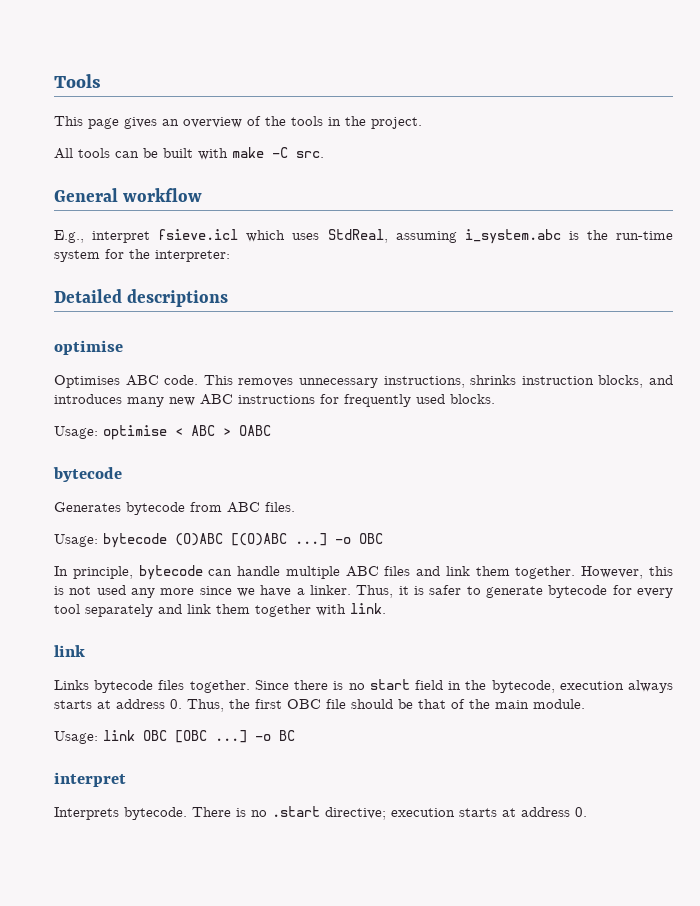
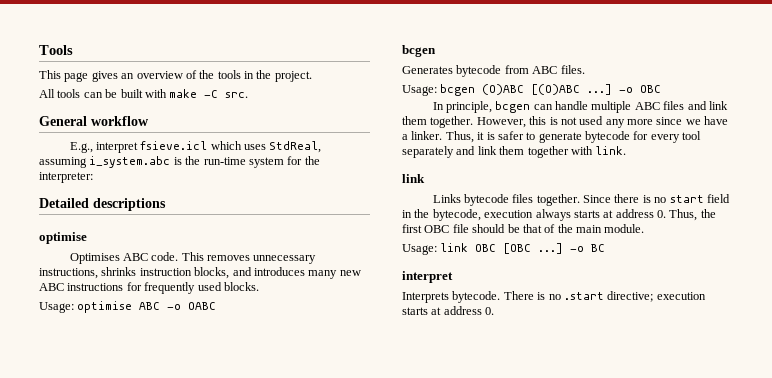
[175,425,231,436] < ABC > -> [139,302,182,310] ABC -o
[53,467,122,482] bytecode -> [402,45,436,57] bcgen
[103,533,167,548] bytecode -> [440,84,476,96] bcgen
[138,565,203,580] bytecode -> [495,101,531,113] bcgen

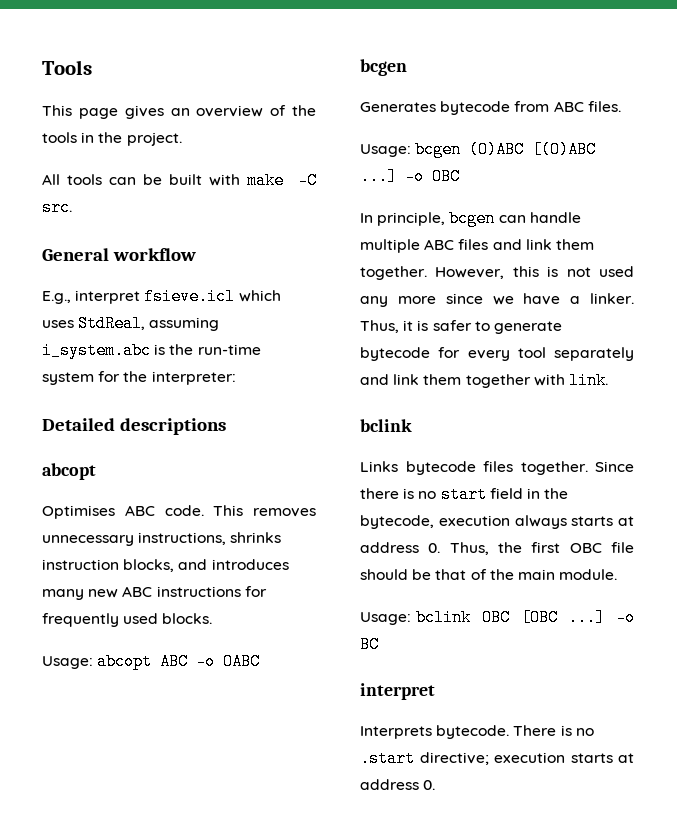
[39,232,87,244] optimise -> [42,463,96,480] abcopt
[77,301,133,313] optimise -> [97,653,153,670] abcopt
[402,174,425,183] link -> [360,419,412,432] bclink
[440,243,469,252] link -> [416,609,472,626] bclink

